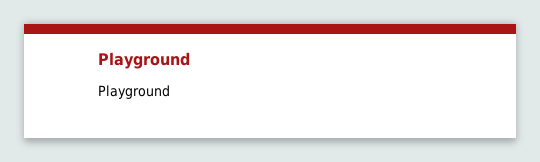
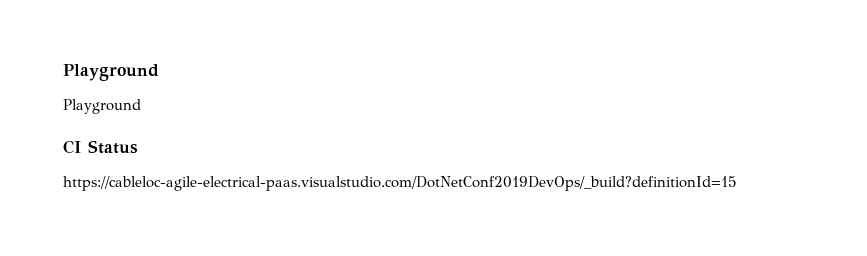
(170, 92) none -> [63,140,138,154] [63,176,737,191] // CI Status // https://cableloc-agile-electrical-paas.visualstudio.com/DotNetConf2019DevOps/_build?definitionId=15

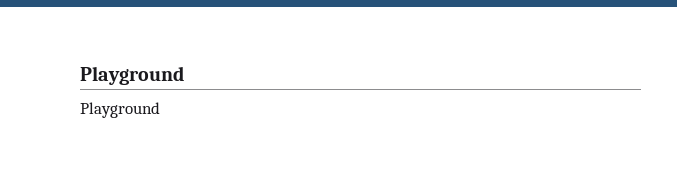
[63,140,138,154] [63,176,737,191] // CI Status // https://cableloc-agile-electrical-paas.visualstudio.com/DotNetConf2019DevOps/_build?definitionId=15 -> (160, 110) none

